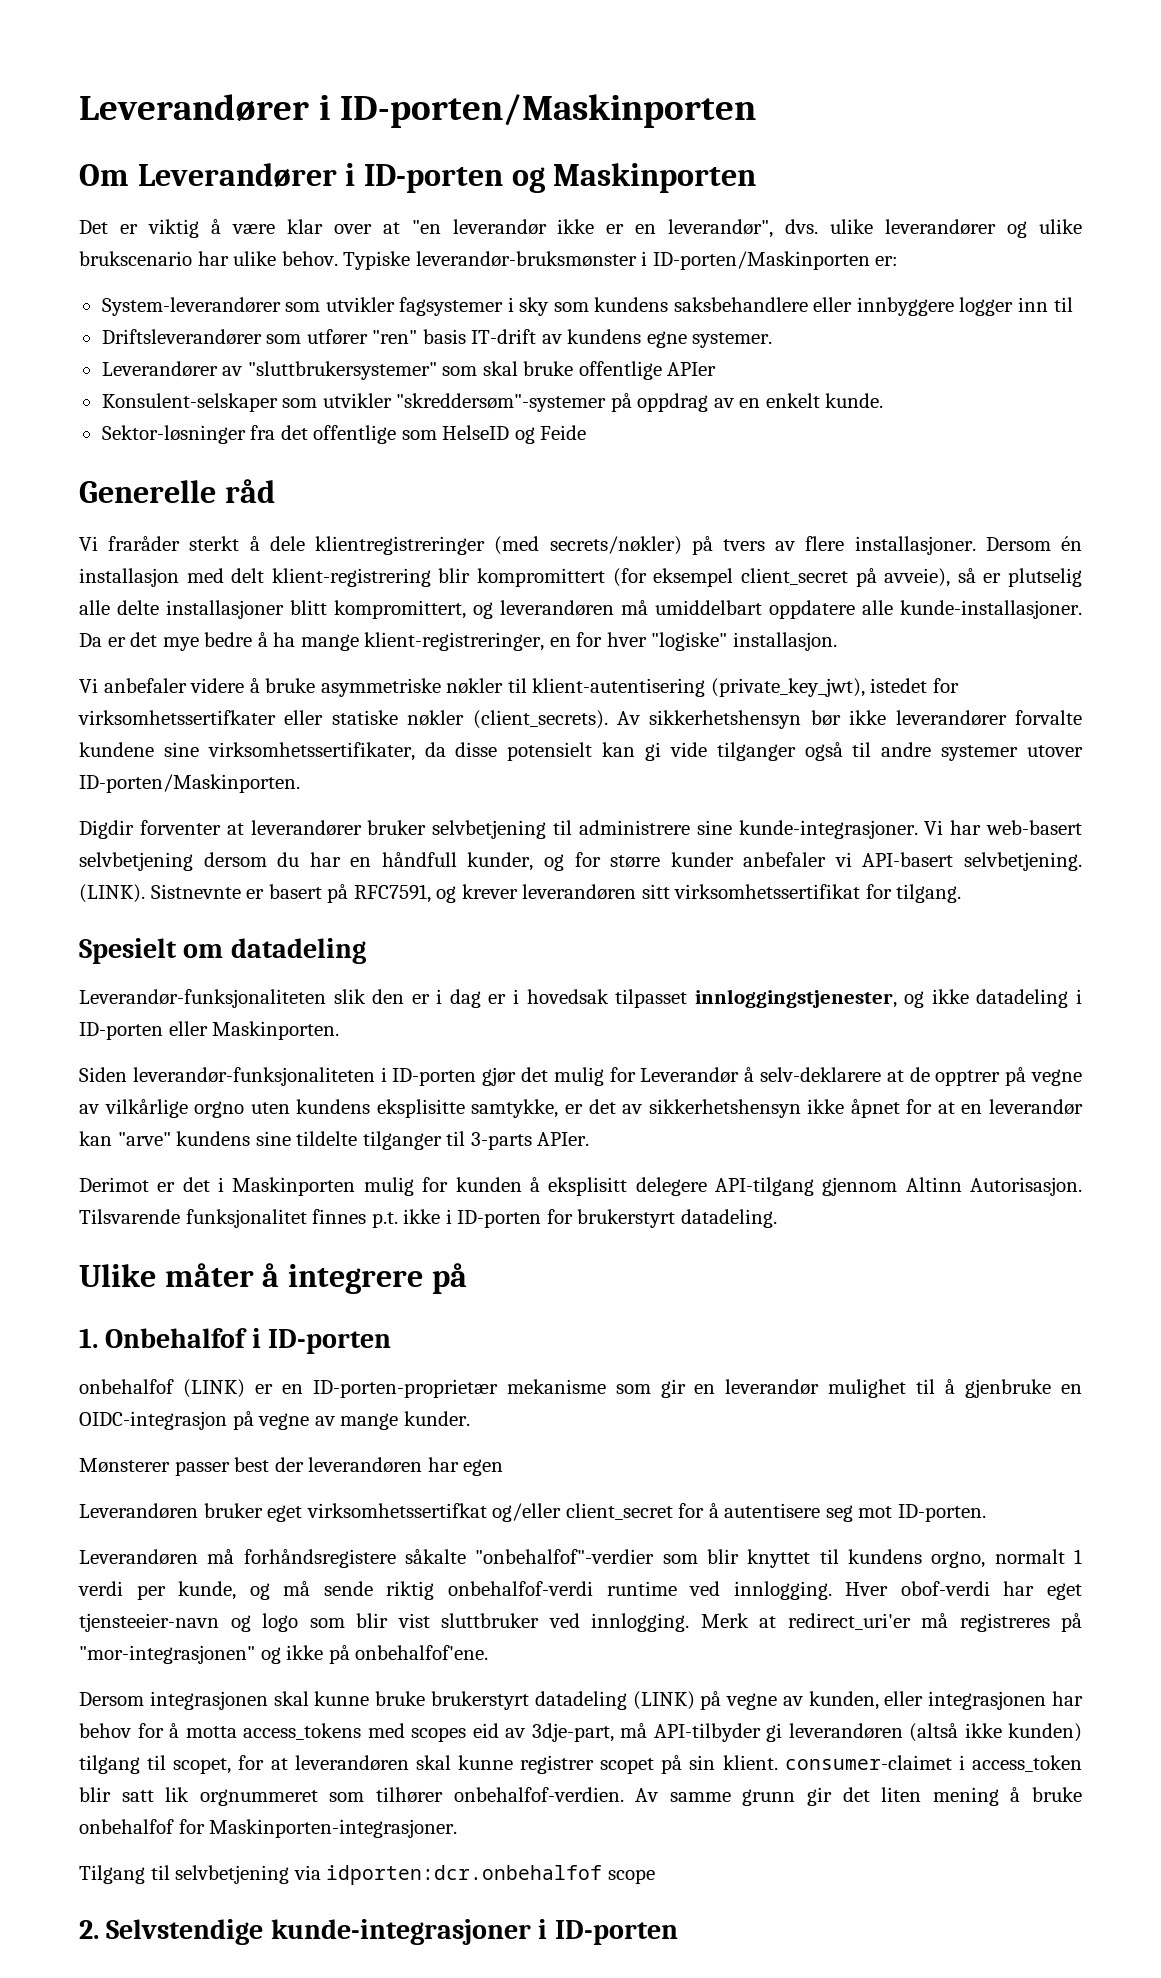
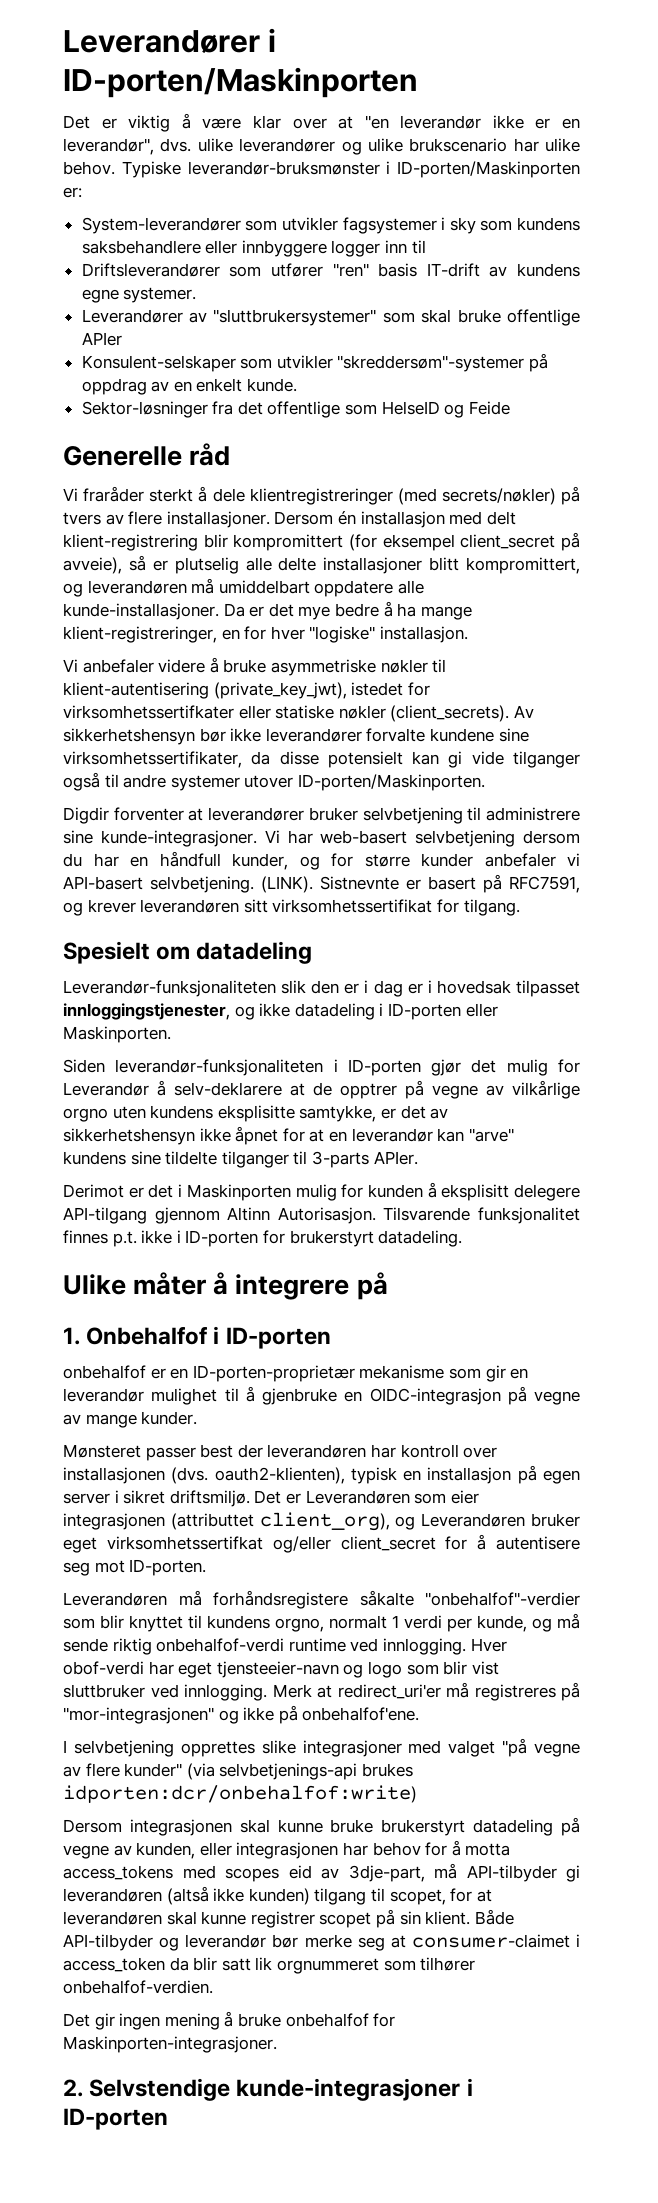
[79,163,757,193] // Om Leverandører i ID-porten og Maskinporten -> (418, 82) none
[182,1379,245,1398] (LINK) -> (146, 1372) none
[79,1458,170,1473] Mønsterer -> [63,1444,141,1458] Mønsteret
[463,1459,504,1476] egen // -> [400,1444,498,1458] [63,1465,580,1484] [63,1490,479,1507] [63,1512,416,1531] kontroll over installasjonen (dvs. oauth2-klienten), typisk en installasjon på egen server i sikret driftsmiljø. Det er Leverandøren som eier integrasjonen (attributtet client_org), og
(489, 1652) none -> [63,1738,580,1757] [63,1763,413,1780] [63,1785,417,1803] // I selvbetjening opprettes slike integrasjoner med valget "på vegne av flere kunder" (via selvbetjenings-api brukes idporten:dcr/onbehalfof:write)
[632,1691,695,1710] (LINK) -> (554, 1827) none
(778, 1762) none -> [474,1909,514,1925] [63,1934,406,1951] Både API-tilbyder og leverandør bør merke seg at
(1082, 1763) none -> [169,1957,189,1971] da
[635,1787,922,1806] Av samme grunn gir det liten -> [63,2013,161,2030] // Det gir ingen
[79,1865,655,1885] // Tilgang til selvbetjening via idporten:dcr.onbehalfof scope -> (277, 2044) none

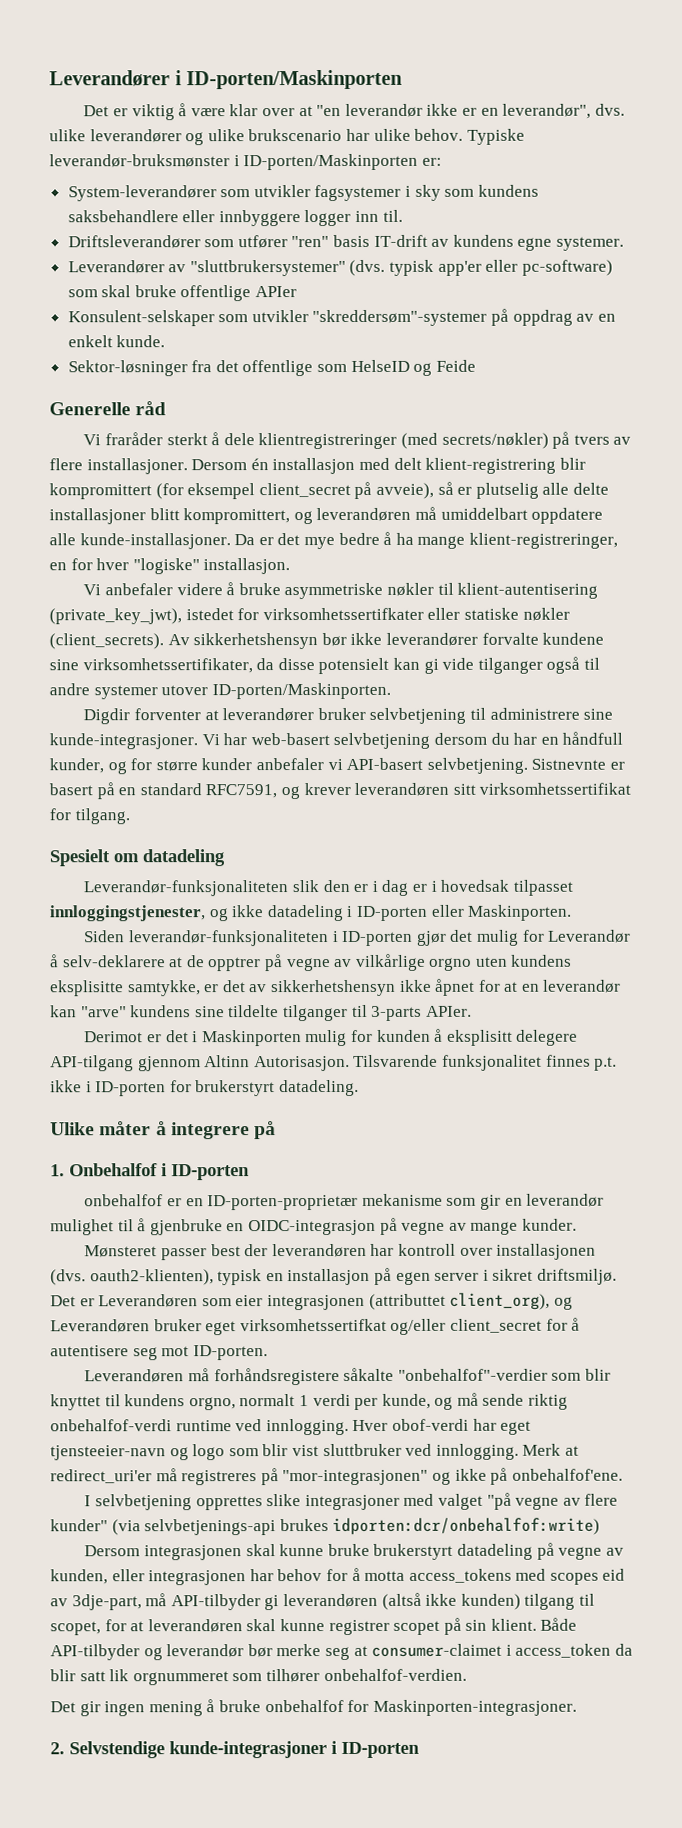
[411,240,426,254] til -> [382,209,403,222] til.
(377, 317) none -> [349,259,613,276] (dvs. typisk app'er eller pc-software)
[261,876,313,893] (LINK). -> (528, 765) none
(502, 883) none -> [118,783,202,796] en standard

